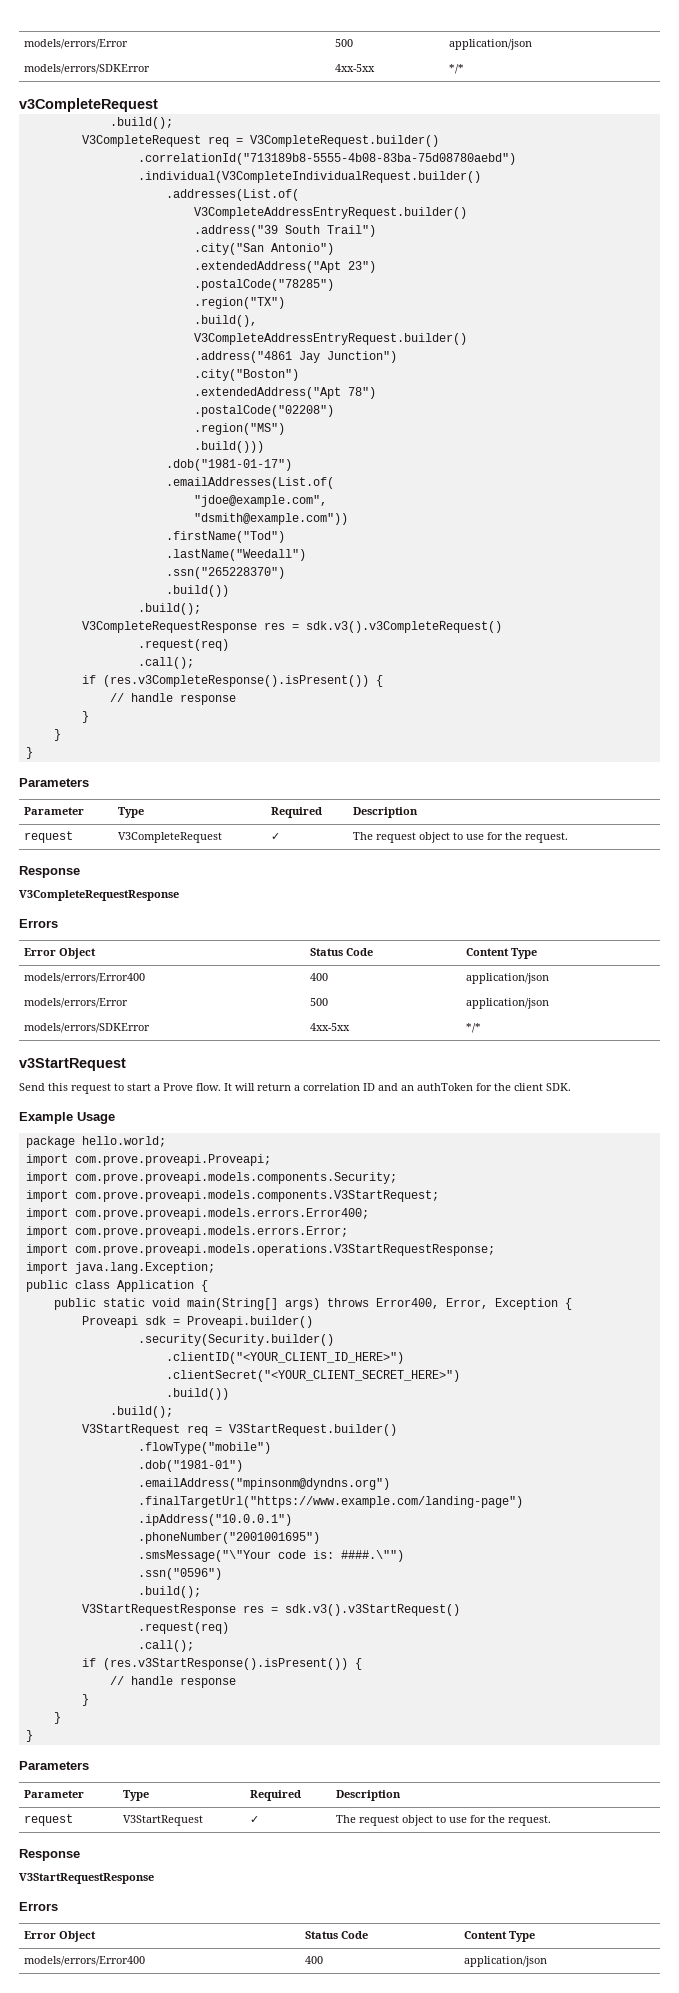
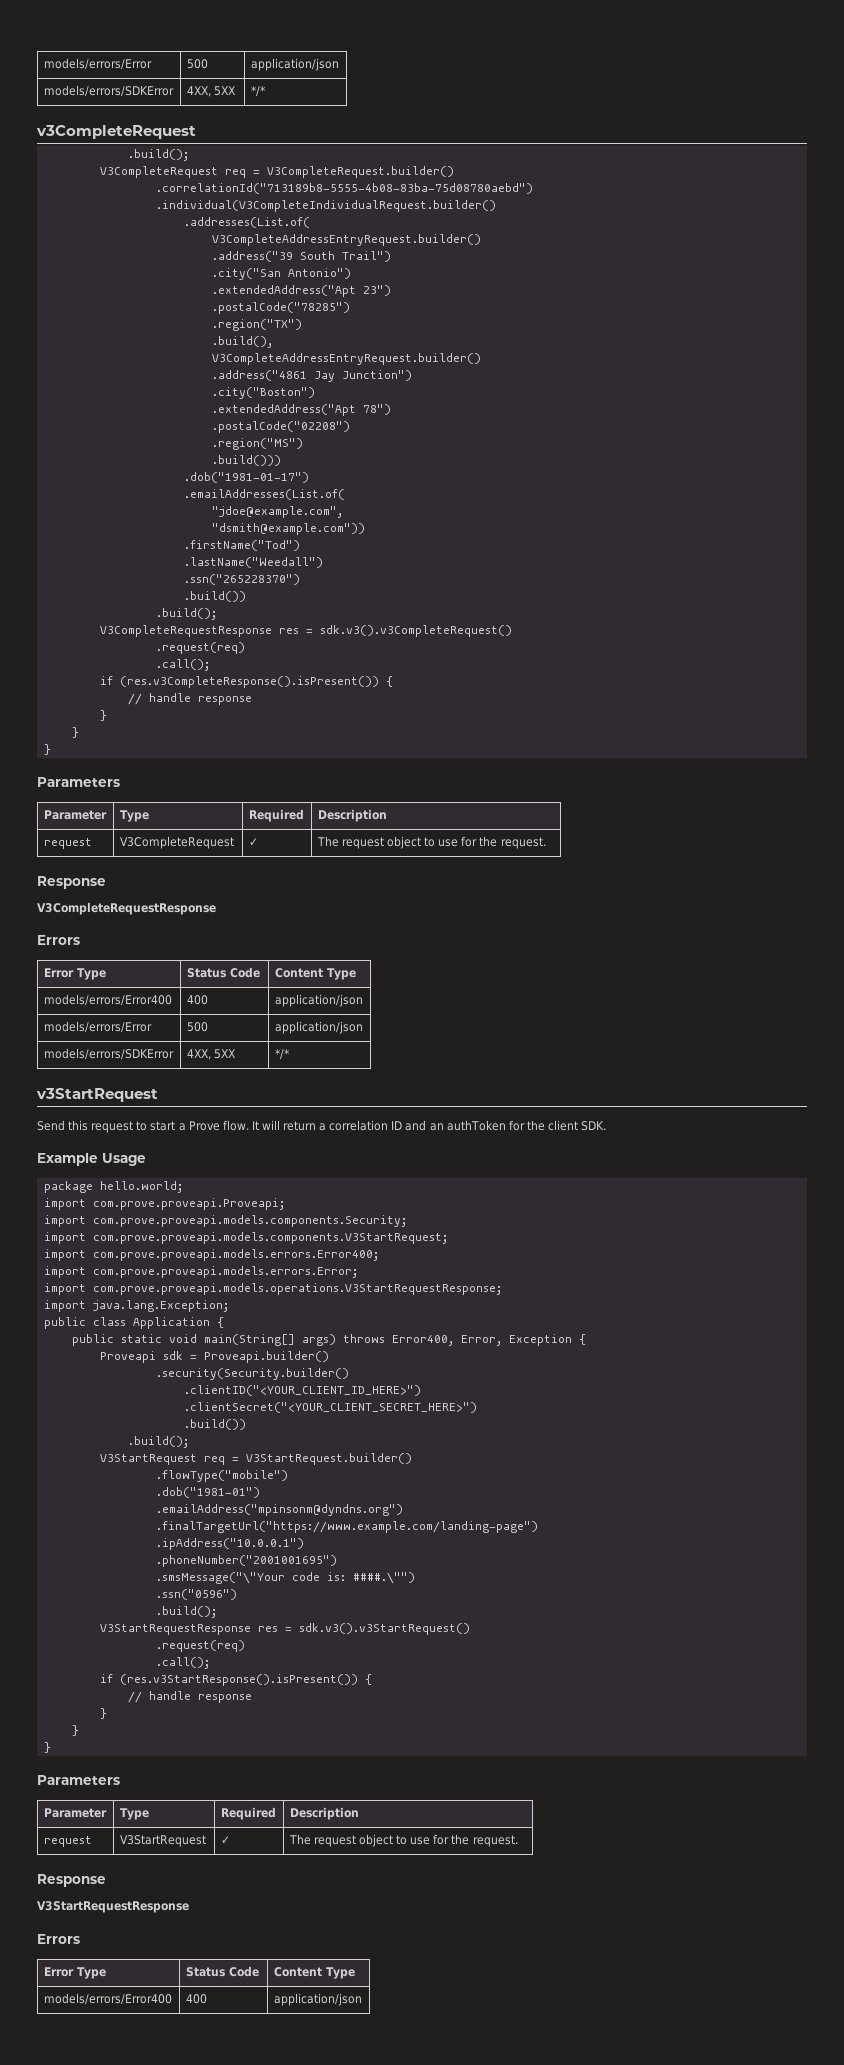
[23,39,128,49] [334,39,353,47] [448,39,532,50] [23,64,150,74] [334,64,375,72] models/errors/Error | 500 | application/json // models/errors/SDKError | 4xx-5xx -> [43,58,152,70] [186,59,208,69] [250,58,339,71] [43,85,174,97] [186,86,236,97] models/errors/Error | 500 | application/json // models/errors/SDKError | 4XX, 5XX
[58,948,96,959] Object -> [76,968,106,980] Type
[309,1023,350,1031] 4xx-5xx -> [186,1049,236,1060] 4XX, 5XX
[58,1931,96,1942] Object -> [76,1967,106,1979] Type

